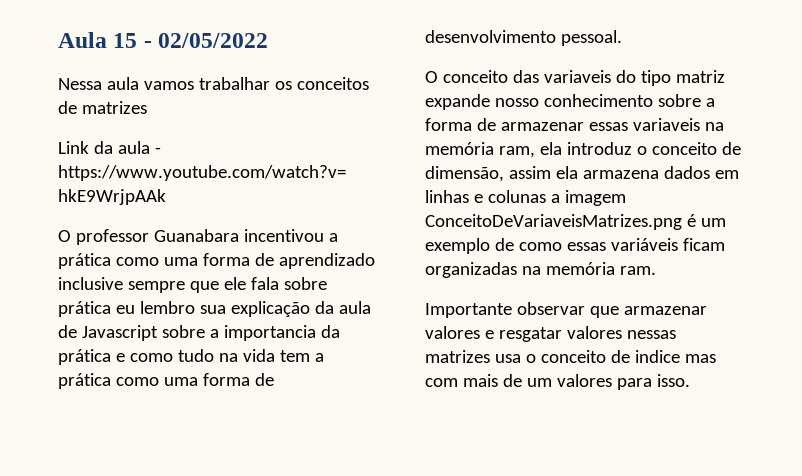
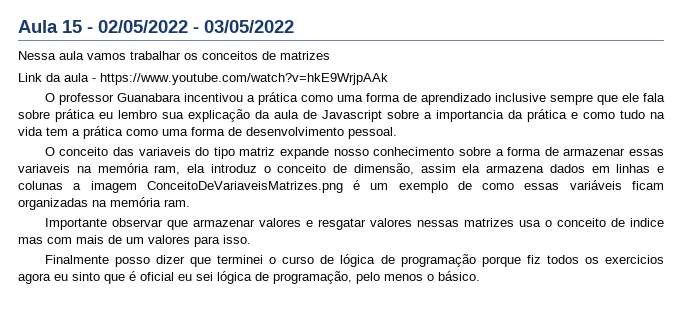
(269, 40) none -> [193,20,294,33] - 03/05/2022
(690, 380) none -> [44,254,664,267] [18,271,480,284] // Finalmente posso dizer que terminei o curso de lógica de programação porque fiz todos os exercicios agora eu sinto que é oficial eu sei lógica de programação, pelo menos o básico.

